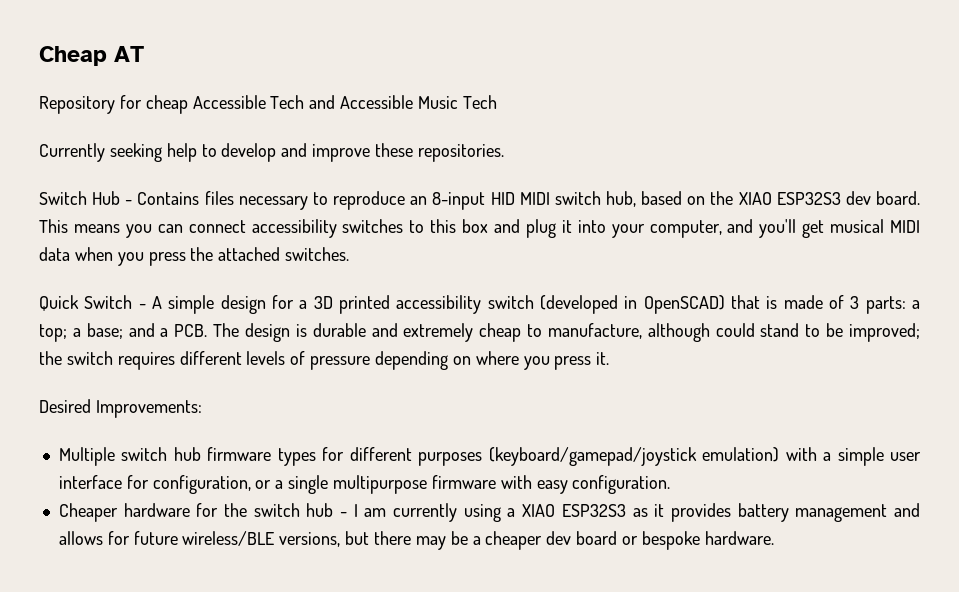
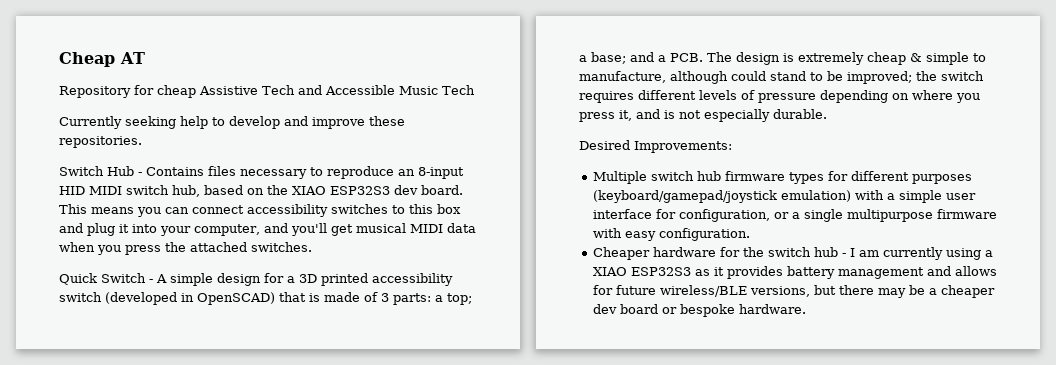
[192,95,266,109] Accessible -> [199,86,258,95] Assistive
[312,323,522,342] durable and extremely cheap -> [798,52,969,65] extremely cheap & simple
[596,352,610,365] it. -> [619,109,827,122] it, and is not especially durable.

